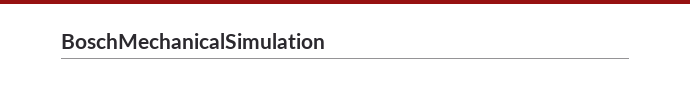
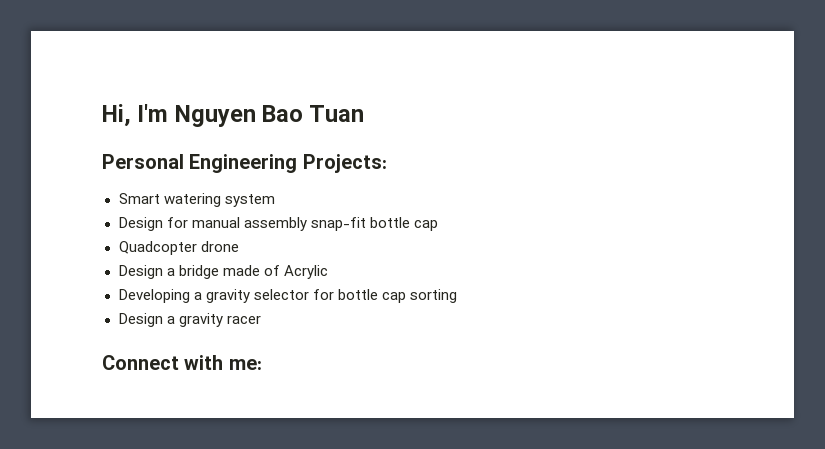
[61,33,325,49] BoschMechanicalSimulation -> [102,104,365,127] [102,154,387,173] [118,193,275,207] [118,217,438,231] [118,241,239,255] [118,265,328,279] [118,289,457,303] [118,313,261,327] [102,355,262,370] Hi, I'm Nguyen Bao Tuan // Personal Engineering Projects: // Smart watering system // Design for manual assembly snap-fit bottle cap // Quadcopter drone // Design a bridge made of Acrylic // Developing a gravity selector for bottle cap sorting // Design a gravity racer // Connect with me:

